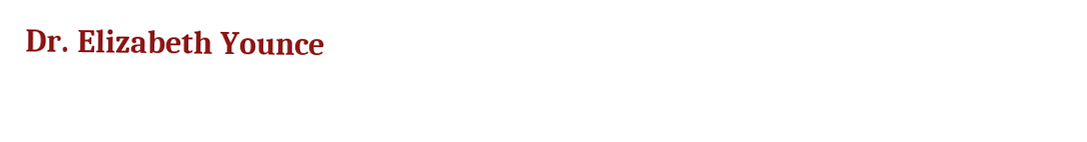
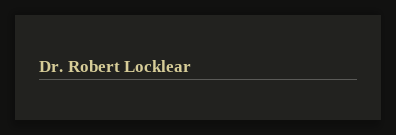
[76,29,326,56] Elizabeth Younce -> [67,60,192,72] Robert Locklear

